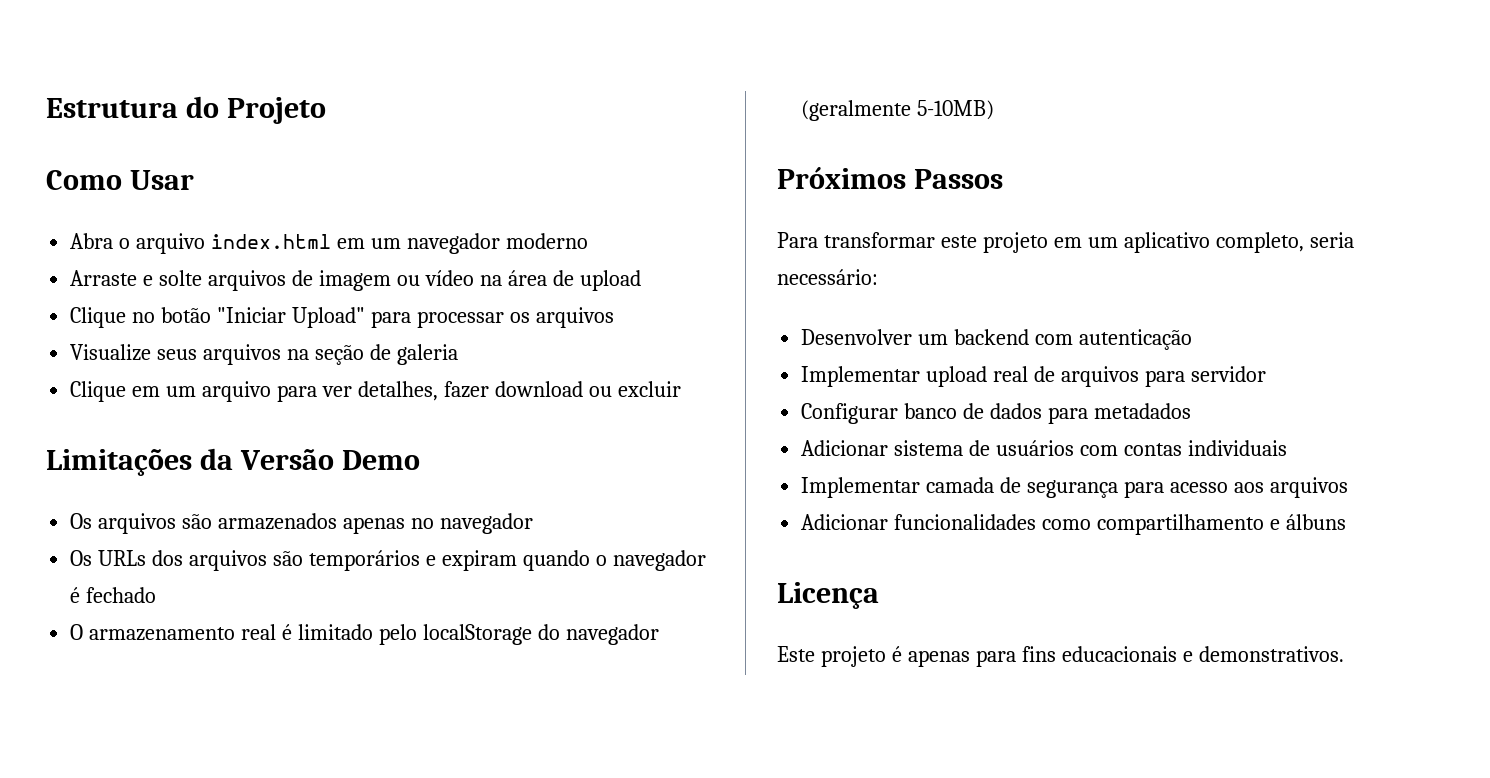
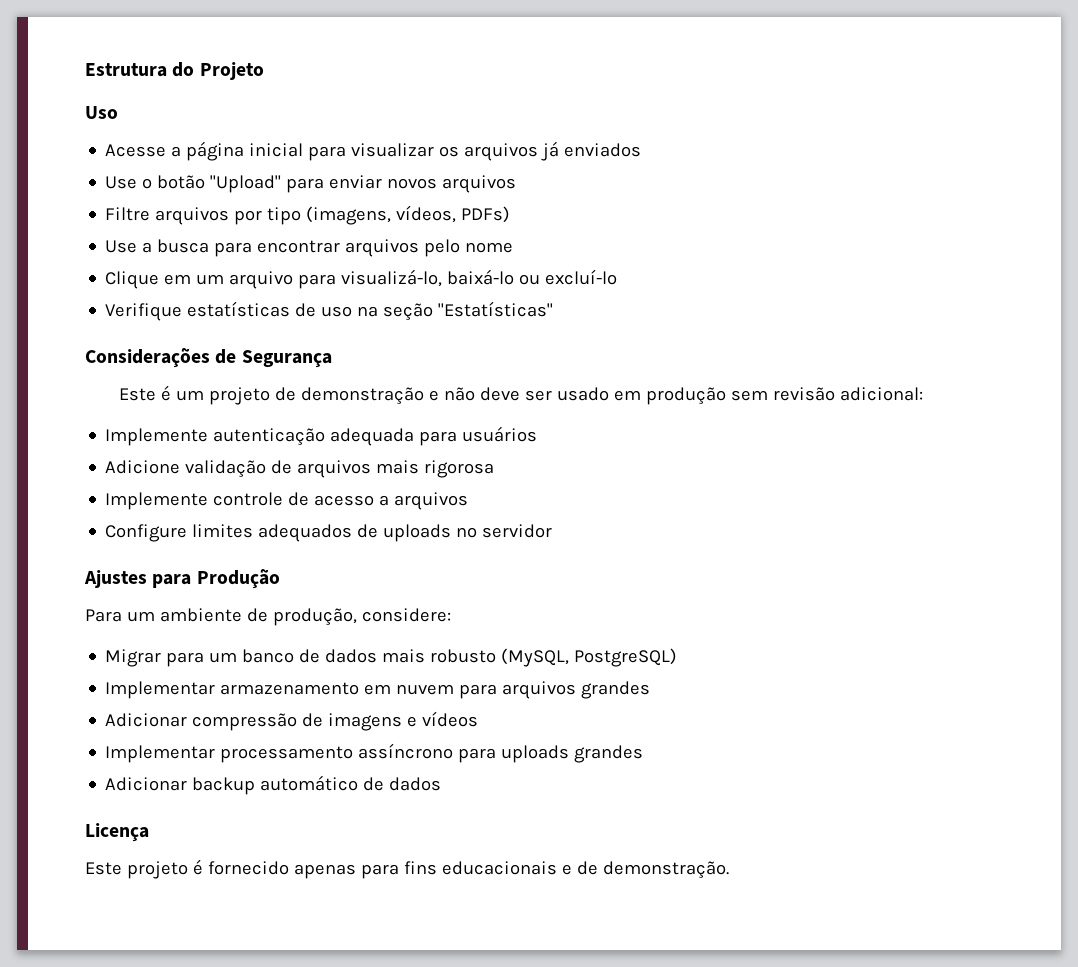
[46,170,194,190] [70,233,588,254] [70,270,641,291] [70,307,614,328] [70,344,458,365] Como Usar // Abra o arquivo index.html em um navegador moderno // Arraste e solte arquivos de imagem ou vídeo na área de upload // Clique no botão "Iniciar Upload" para processar os arquivos // Visualize seus arquivos na seção de galeria -> [85,106,118,119] [105,141,642,161] [105,175,517,193] [105,205,511,225] [105,239,514,257] Uso // Acesse a página inicial para visualizar os arquivos já enviados // Use o botão "Upload" para enviar novos arquivos // Filtre arquivos por tipo (imagens, vídeos, PDFs) // Use a busca para encontrar arquivos pelo nome
[321,381,681,401] [46,448,420,476] [70,513,533,534] [70,550,706,571] [70,587,157,603] [70,624,659,645] [801,100,995,121] [777,167,1003,189] [777,232,1354,253] [777,269,878,285] [801,329,1192,350] [801,366,1266,387] [801,403,1191,424] [801,440,1287,456] [801,477,1348,498] [801,514,1346,535] ver detalhes, fazer download ou excluir // Limitações da Versão Demo // Os arquivos são armazenados apenas no navegador // Os URLs dos arquivos são temporários e expiram quando o navegador é fechado // O armazenamento real é limitado pelo localStorage do navegador (geralmente 5-10MB) // Próximos Passos // Para transformar este projeto em um aplicativo completo, seria necessário: // Desenvolver um backend com autenticação // Implementar upload real de arquivos para servidor // Configurar banco de dados para metadados // Adicionar sistema de usuários com contas individuais // Implementar camada de segurança para acesso aos arquivos // Adicionar funcionalidades como compartilhamento e álbuns -> [341,269,618,287] [105,301,554,321] [85,348,332,368] [119,385,923,405] [105,426,538,446] [105,460,495,478] [105,492,469,510] [105,524,553,542] [84,569,280,589] [85,608,451,626] [105,648,678,667] [105,681,651,699] [105,711,479,731] [105,743,644,763] [105,775,442,795] visualizá-lo, baixá-lo ou excluí-lo // Verifique estatísticas de uso na seção "Estatísticas" // Considerações de Segurança // Este é um projeto de demonstração e não deve ser usado em produção sem revisão adicional: // Implemente autenticação adequada para usuários // Adicione validação de arquivos mais rigorosa // Implemente controle de acesso a arquivos // Configure limites adequados de uploads no servidor // Ajustes para Produção // Para um ambiente de produção, considere: // Migrar para um banco de dados mais robusto (MySQL, PostgreSQL) // Implementar armazenamento em nuvem para arquivos grandes // Adicionar compressão de imagens e vídeos // Implementar processamento assíncrono para uploads grandes // Adicionar backup automático de dados
(902, 654) none -> [207,861,289,875] fornecido
[1198,646,1344,662] demonstrativos. -> [576,861,729,879] de demonstração.

